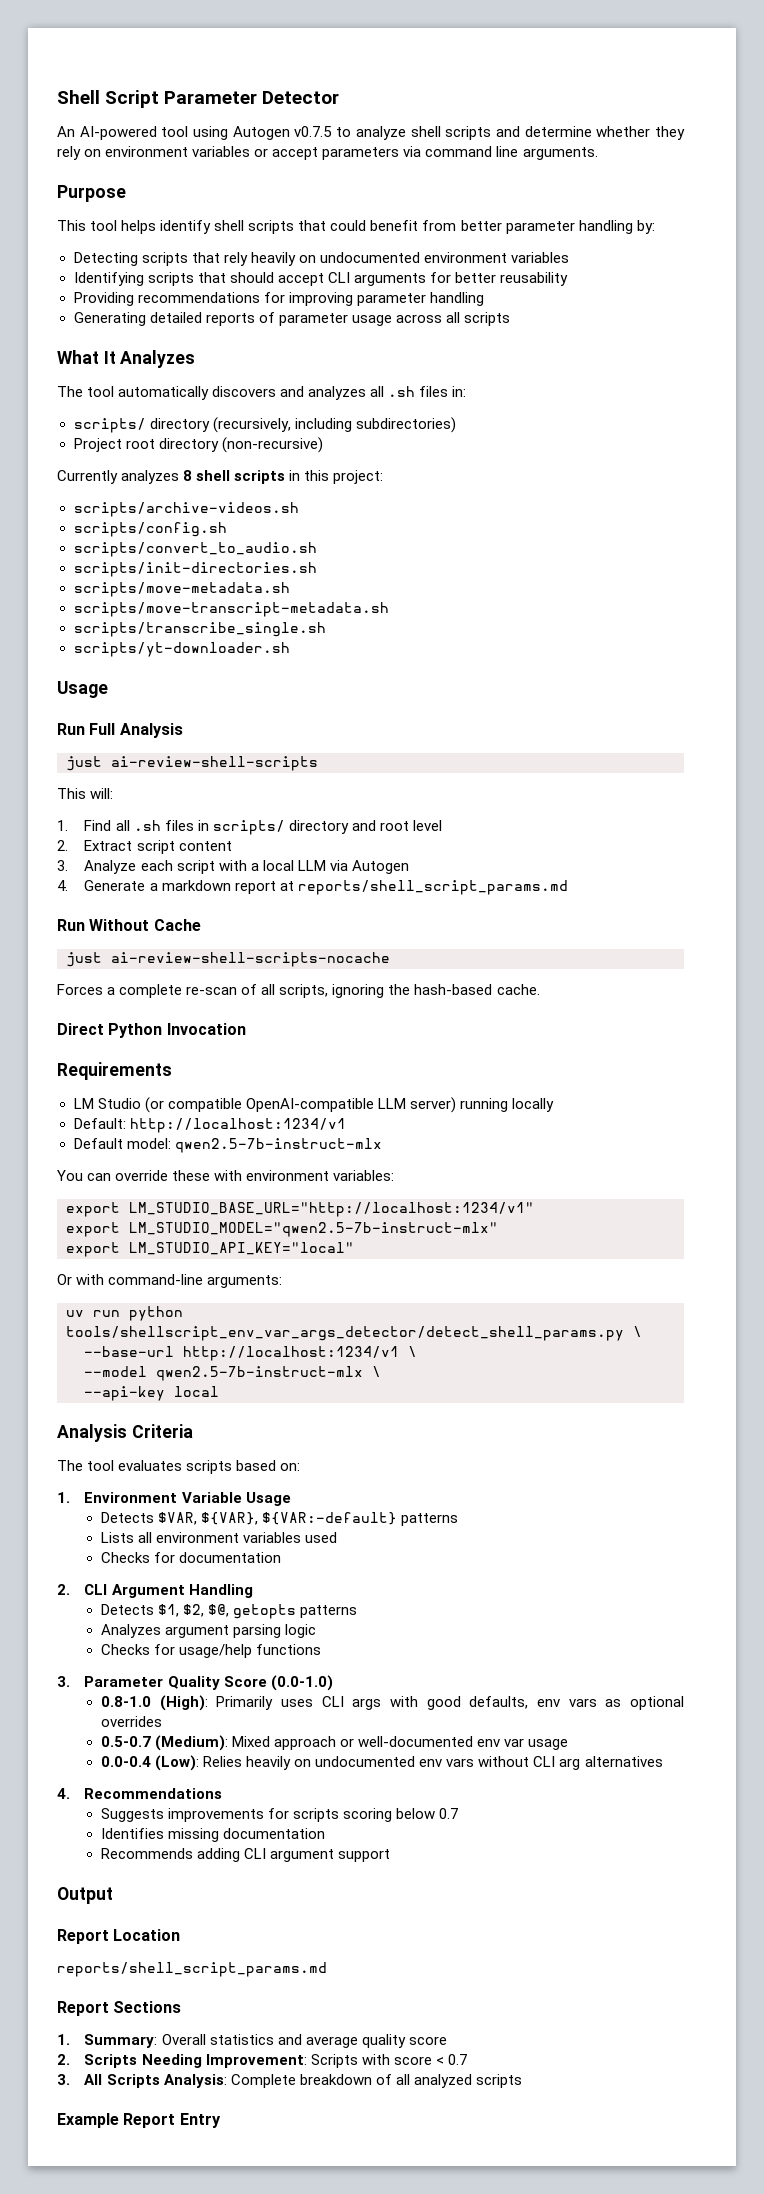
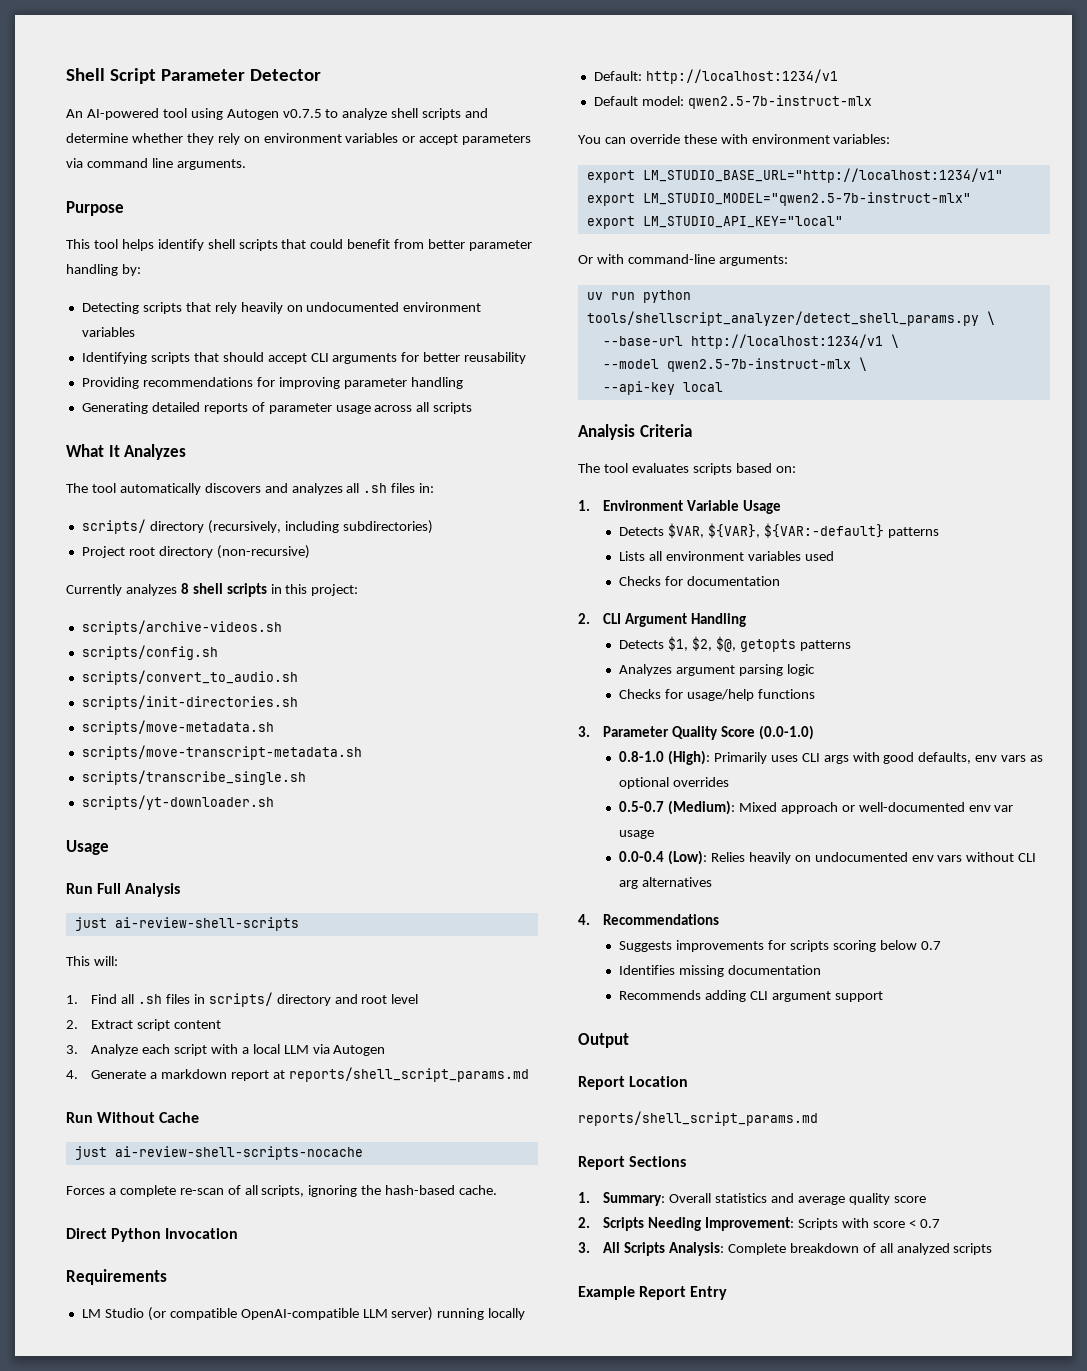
[66,1326,624,1341] tools/shellscript_env_var_args_detector/detect_shell_params.py -> [586,311,979,326] tools/shellscript_analyzer/detect_shell_params.py

